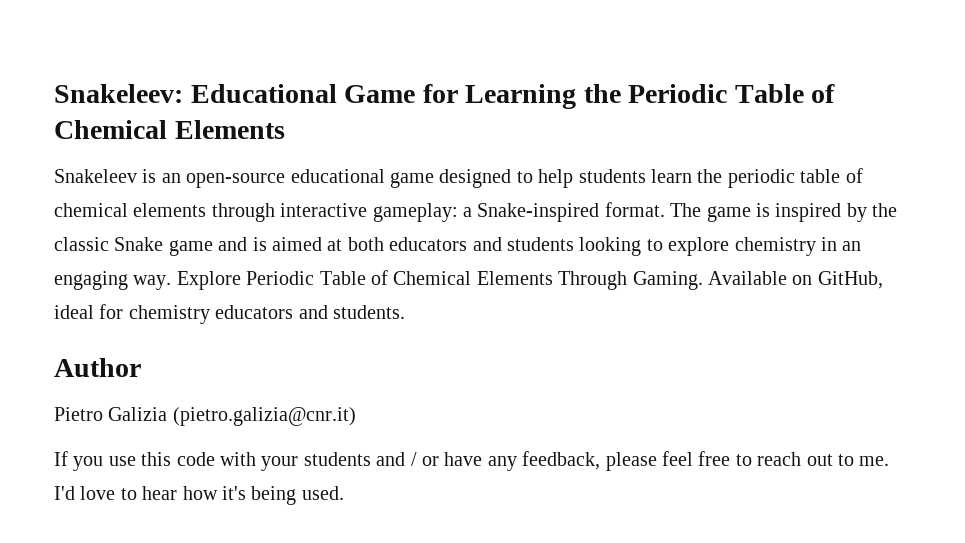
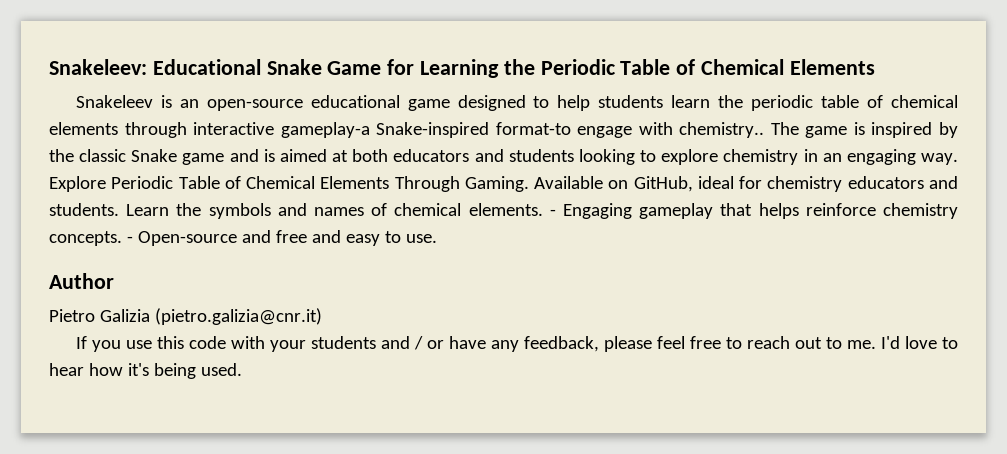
(337, 93) none -> [266,59,322,75] Snake
[372,202,665,222] gameplay: a Snake-inspired format. -> [280,122,765,138] gameplay-a Snake-inspired format-to engage with chemistry..
(405, 312) none -> [126,203,959,219] [49,230,437,246] Learn the symbols and names of chemical elements. - Engaging gameplay that helps reinforce chemistry concepts. - Open-source and free and easy to use.

